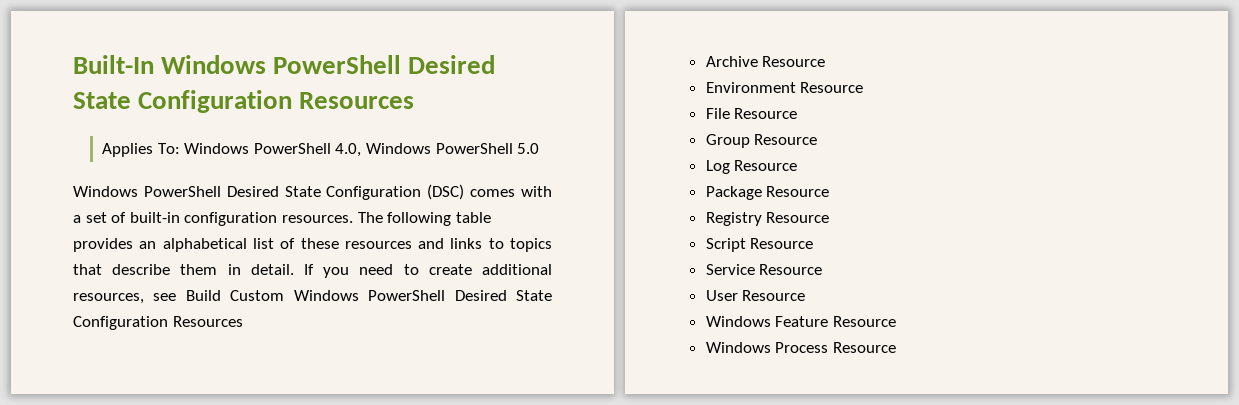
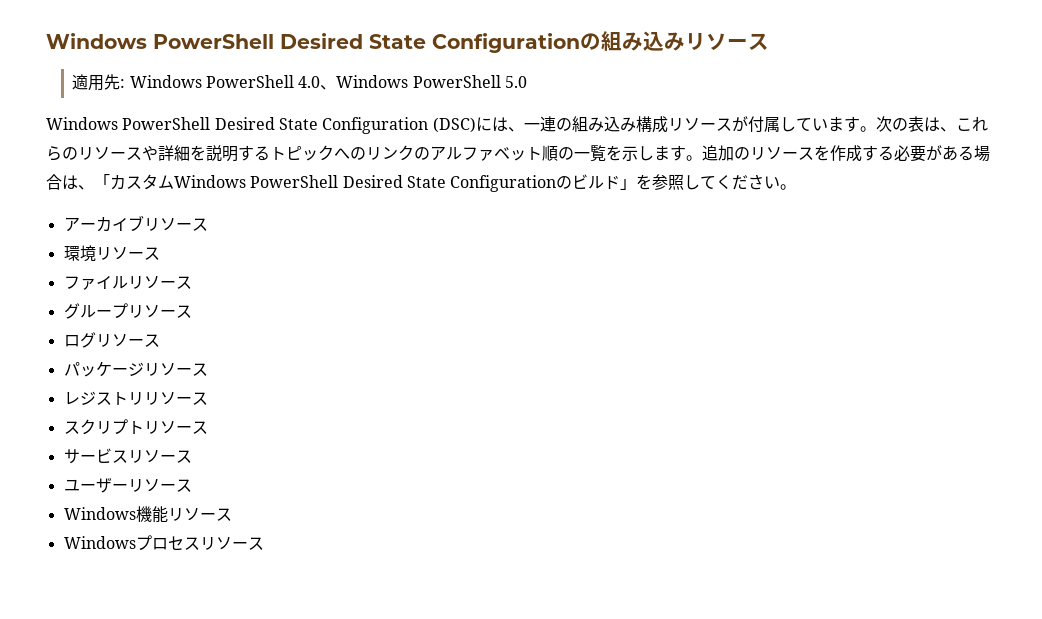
[73,55,496,74] [73,90,415,113] [102,143,362,157] Built-In Windows PowerShell Desired State Configuration Resources // Applies To: Windows PowerShell 4.0, -> [46,31,769,53] [72,74,337,91] Windows PowerShell Desired State Configurationの組み込みリソース // 適用先: Windows PowerShell 4.0、
[470,186,552,197] [73,212,491,226] [73,238,552,252] [73,264,552,278] [73,290,552,304] [73,316,243,330] [705,56,826,67] [705,82,864,93] [705,108,798,119] [705,134,818,148] [705,160,798,174] [705,186,830,200] [705,212,830,226] [705,238,814,252] [705,264,823,275] [705,290,806,301] [705,316,896,327] [705,342,896,353] comes with a set of built-in configuration resources. The following table provides an alphabetical list of these resources and links to topics that describe them in detail. If you need to create additional resources, see Build Custom Windows PowerShell Desired State Configuration Resources // Archive Resource // Environment Resource // File Resource // Group Resource // Log Resource // Package Resource // Registry Resource // Script Resource // Service Resource // User Resource // Windows Feature Resource // Windows Process Resource -> [475,116,988,133] [46,145,990,162] [46,174,797,192] [63,215,208,232] [63,245,160,262] [63,275,192,290] [63,303,192,319] [63,332,160,348] [63,361,208,377] [63,391,208,405] [63,419,208,435] [63,448,192,464] [63,477,192,493] [63,506,232,523] [63,535,264,551] には、一連の組み込み構成リソースが付属しています。次の表は、これらのリソースや詳細を説明するトピックへのリンクのアルファベット順の一覧を示します。追加のリソースを作成する必要がある場合は、「カスタムWindows PowerShell Desired State Configurationのビルド」を参照してください。 // アーカイブリソース // 環境リソース // ファイルリソース // グループリソース // ログリソース // パッケージリソース // レジストリリソース // スクリプトリソース // サービスリソース // ユーザーリソース // Windows機能リソース // Windowsプロセスリソース

